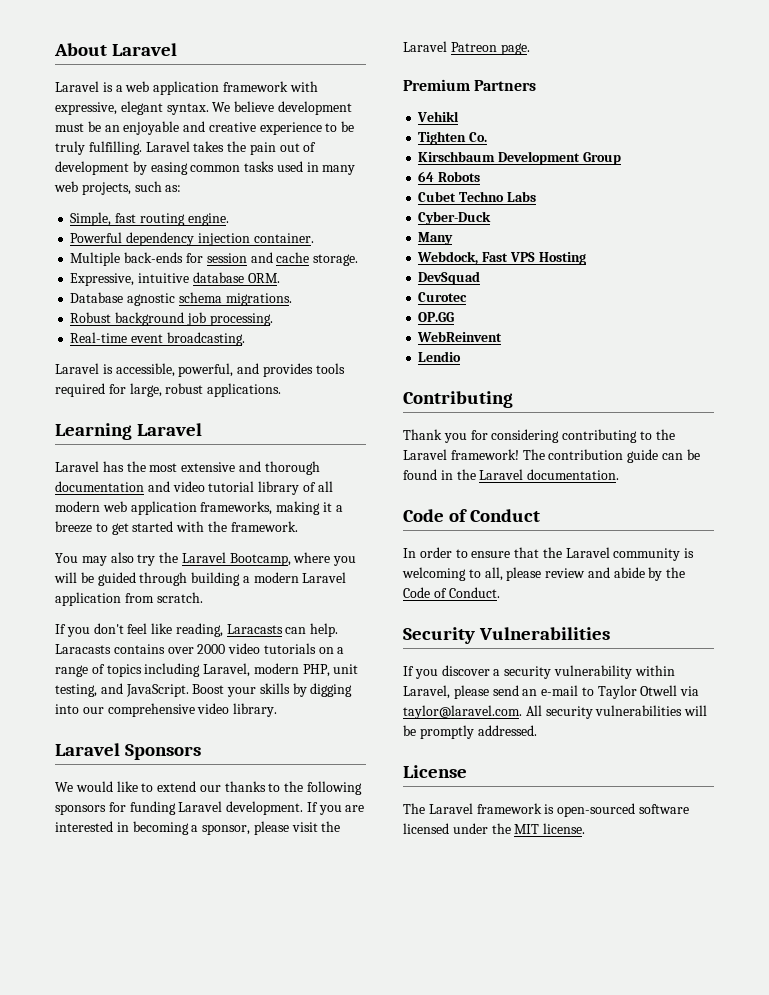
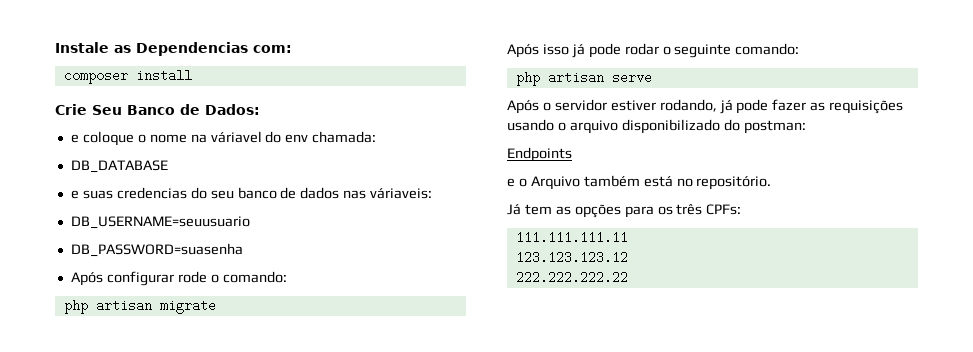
[54,43,178,56] [55,81,318,95] [55,101,352,115] [55,121,355,135] [55,141,317,155] [55,161,356,175] [54,181,182,195] [70,212,229,226] [70,232,314,246] [70,252,359,266] [70,272,280,286] [70,292,292,306] [70,312,273,326] [70,332,245,346] [55,363,345,377] [55,383,282,397] [55,423,203,440] [55,461,320,475] [55,481,333,495] [55,501,343,515] [55,521,298,535] [55,552,357,566] [54,572,347,586] [55,592,203,606] [55,623,339,637] [55,643,345,654] [55,663,359,677] [55,683,353,697] [55,703,278,717] [55,743,202,760] [55,781,363,795] [55,801,365,815] [55,821,341,835] [403,41,530,55] [403,79,537,91] [417,111,460,122] [418,131,488,145] [418,151,621,165] [418,171,481,182] [418,191,536,202] [418,211,492,225] [418,232,454,245] [417,251,586,265] [418,271,481,285] [418,292,468,302] [418,312,455,322] [417,331,503,342] [418,351,462,362] [403,391,513,408] [403,429,675,443] [403,449,700,463] [403,469,620,480] [403,509,541,522] [403,547,695,561] [402,567,686,581] [403,587,500,598] [403,627,611,644] [403,665,675,679] [403,685,700,699] [403,705,708,719] [403,725,537,739] [403,765,467,778] [403,803,689,817] [403,823,586,834] About Laravel // Laravel is a web application framework with expressive, elegant syntax. We believe development must be an enjoyable and creative experience to be truly fulfilling. Laravel takes the pain out of development by easing common tasks used in many web projects, such as: // Simple, fast routing engine. // Powerful dependency injection container. // Multiple back-ends for session and cache storage. // Expressive, intuitive database ORM. // Database agnostic schema migrations. // Robust background job processing. // Real-time event broadcasting. // Laravel is accessible, powerful, and provides tools required for large, robust applications. // Learning Laravel // Laravel has the most extensive and thorough documentation and video tutorial library of all modern web application frameworks, making it a breeze to get started with the framework. // You may also try the Laravel Bootcamp, where you will be guided through building a modern Laravel application from scratch. // If you don't feel like reading, Laracasts can help. Laracasts contains over 2000 video tutorials on a range of topics including Laravel, modern PHP, unit testing, and JavaScript. Boost your skills by digging into our comprehensive video library. // Laravel Sponsors // We would like to extend our thanks to the following sponsors for funding Laravel development. If you are interested in becoming a sponsor, please visit the Laravel Patreon page. // Premium Partners // Vehikl // Tighten Co. // Kirschbaum Development Group // 64 Robots // Cubet Techno Labs // Cyber-Duck // Many // Webdock, Fast VPS Hosting // DevSquad // Curotec // OP.GG // WebReinvent // Lendio // Contributing // Thank you for considering contributing to the Laravel framework! The contribution guide can be found in the Laravel documentation. // Code of Conduct // In order to ensure that the Laravel community is welcoming to all, please review and abide by the Code of Conduct. // Security Vulnerabilities // If you discover a security vulnerability within Laravel, please send an e-mail to Taylor Otwell via taylor@laravel.com. All security vulnerabilities will be promptly addressed. // License // The Laravel framework is open-sourced software licensed under the MIT license. -> [55,42,292,56] [63,69,192,84] [55,104,260,115] [70,131,377,146] [70,160,168,173] [70,187,433,199] [70,216,250,229] [70,243,243,257] [70,271,287,286] [63,299,216,314] [507,43,800,58] [515,71,652,86] [507,99,904,114] [507,119,806,134] [507,147,572,162] [507,175,772,190] [507,204,742,218] [515,231,628,244] [515,251,628,264] [515,271,628,284] Instale as Dependencias com: // composer install // Crie Seu Banco de Dados: // e coloque o nome na váriavel do env chamada: // DB_DATABASE // e suas credencias do seu banco de dados nas váriaveis: // DB_USERNAME=seuusuario // DB_PASSWORD=suasenha // Após configurar rode o comando: // php artisan migrate // Após isso já pode rodar o seguinte comando: // php artisan serve // Após o servidor estiver rodando, já pode fazer as requisições usando o arquivo disponibilizado do postman: // Endpoints // e o Arquivo também está no repositório. // Já tem as opções para os três CPFs: // 111.111.111.11 // 123.123.123.12 // 222.222.222.22

